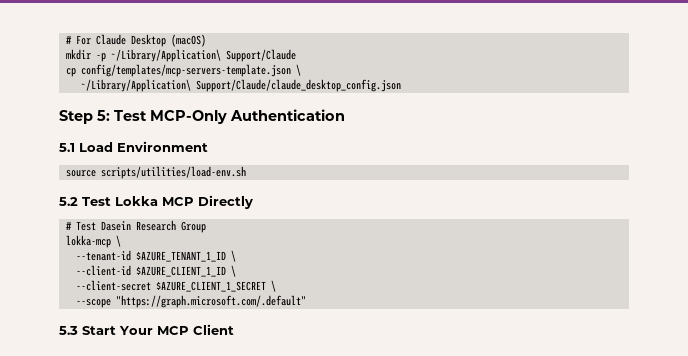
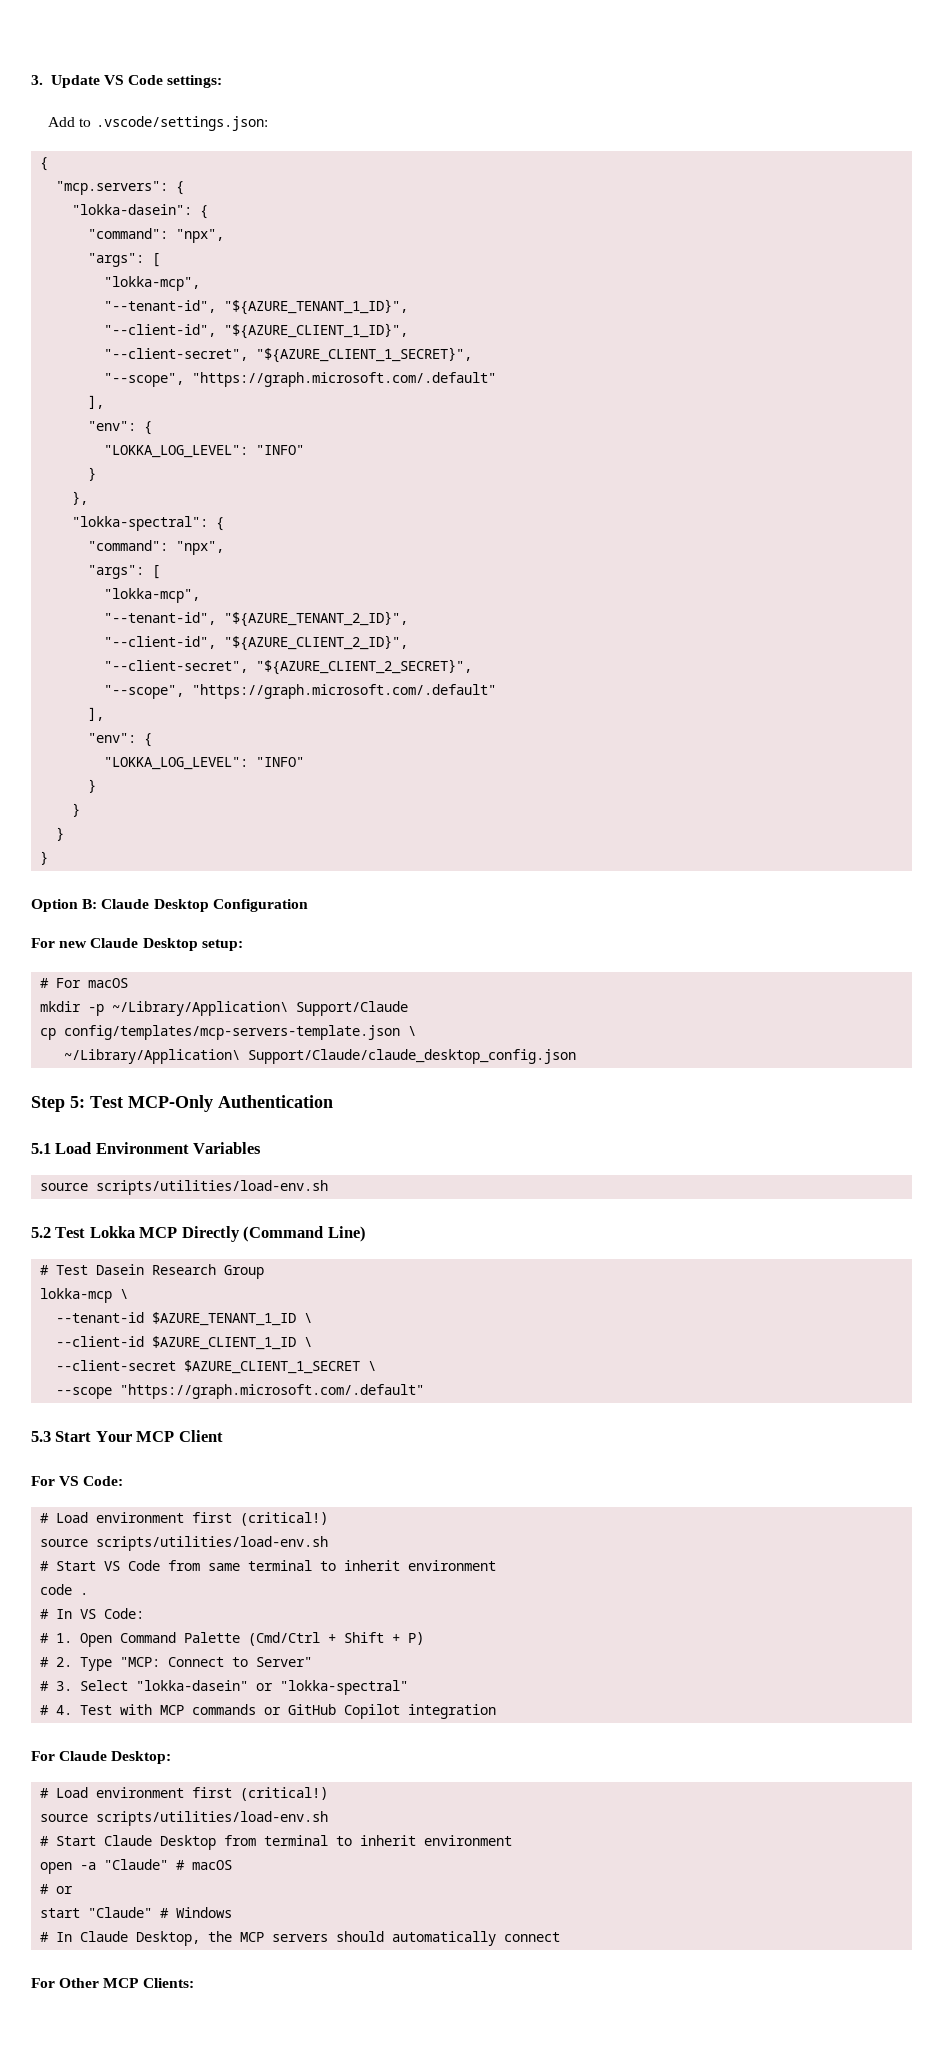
[65,34,206,47] # For Claude Desktop (macOS) -> [31,75,223,88] [48,116,268,131] [40,157,49,171] [56,181,185,195] [72,204,209,219] [88,228,225,243] [88,253,161,267] [104,276,201,291] [104,299,409,315] [104,323,409,339] [104,347,473,363] [104,372,497,387] [88,395,105,409] [88,421,153,435] [104,445,305,458] [88,467,97,481] [72,491,89,505] [72,516,225,531] [88,540,225,555] [88,565,161,579] [104,588,201,603] [104,611,409,627] [104,635,409,651] [104,659,473,675] [104,684,497,699] [88,707,105,721] [88,733,153,747] [104,757,305,770] [88,779,97,793] [72,803,81,817] [56,827,65,841] [40,851,49,865] [31,899,308,912] [31,938,243,951] [40,978,129,988] 3. Update VS Code settings: // Add to .vscode/settings.json: // { // "mcp.servers": { // "lokka-dasein": { // "command": "npx", // "args": [ // "lokka-mcp", // "--tenant-id", "${AZURE_TENANT_1_ID}", // "--client-id", "${AZURE_CLIENT_1_ID}", // "--client-secret", "${AZURE_CLIENT_1_SECRET}", // "--scope", "https://graph.microsoft.com/.default" // ], // "env": { // "LOKKA_LOG_LEVEL": "INFO" // } // }, // "lokka-spectral": { // "command": "npx", // "args": [ // "lokka-mcp", // "--tenant-id", "${AZURE_TENANT_2_ID}", // "--client-id", "${AZURE_CLIENT_2_ID}", // "--client-secret", "${AZURE_CLIENT_2_SECRET}", // "--scope", "https://graph.microsoft.com/.default" // ], // "env": { // "LOKKA_LOG_LEVEL": "INFO" // } // } // } // } // Option B: Claude Desktop Configuration // For new Claude Desktop setup: // # For macOS
(208, 146) none -> [193,1142,262,1154] Variables
(253, 202) none -> [243,1226,366,1242] (Command Line)
(234, 329) none -> [31,1476,124,1486] [40,1512,329,1526] [40,1536,329,1551] [40,1560,497,1571] [40,1584,89,1595] [40,1608,145,1619] [40,1632,425,1647] [40,1657,313,1671] [40,1680,409,1695] [40,1704,497,1719] [31,1751,172,1764] [40,1787,329,1801] [40,1811,329,1826] [40,1835,513,1850] [40,1859,233,1874] [40,1884,74,1894] [40,1907,233,1918] [40,1931,561,1946] [31,1978,194,1988] // For VS Code: // # Load environment first (critical!) // source scripts/utilities/load-env.sh // # Start VS Code from same terminal to inherit environment // code . // # In VS Code: // # 1. Open Command Palette (Cmd/Ctrl + Shift + P) // # 2. Type "MCP: Connect to Server" // # 3. Select "lokka-dasein" or "lokka-spectral" // # 4. Test with MCP commands or GitHub Copilot integration // For Claude Desktop: // # Load environment first (critical!) // source scripts/utilities/load-env.sh // # Start Claude Desktop from terminal to inherit environment // open -a "Claude" # macOS // # or // start "Claude" # Windows // # In Claude Desktop, the MCP servers should automatically connect // For Other MCP Clients:

